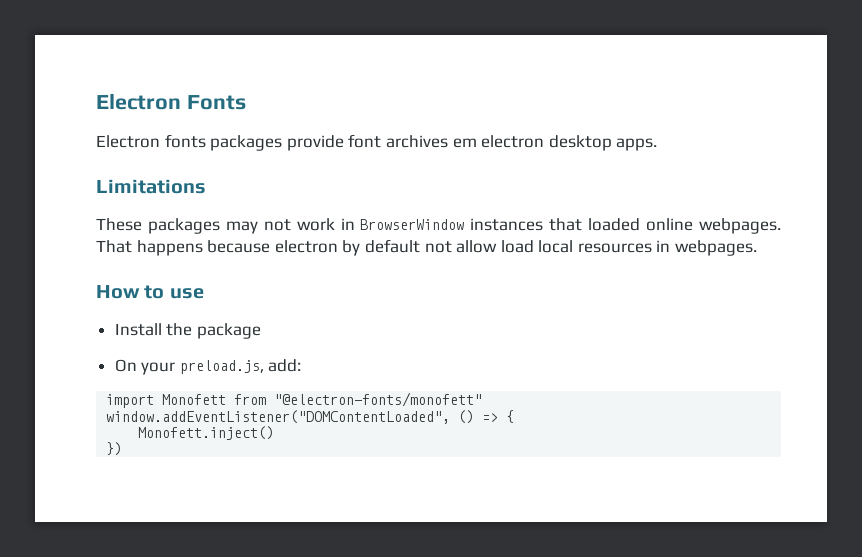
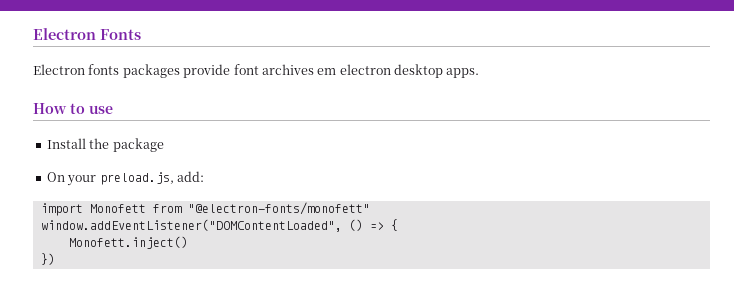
[96,179,206,194] [96,218,781,234] [96,239,758,256] // Limitations // These packages may not work in BrowserWindow instances that loaded online webpages. That happens because electron by default not allow load local resources in webpages. -> (480, 73) none

